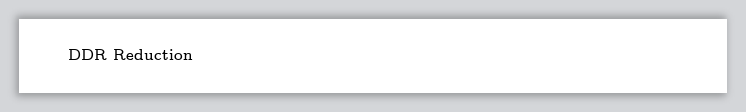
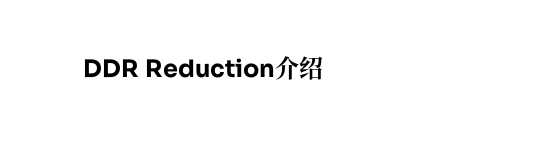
(193, 54) none -> [275,56,324,80] 介绍

